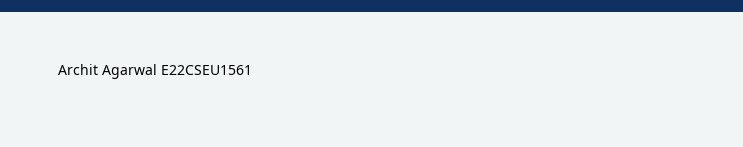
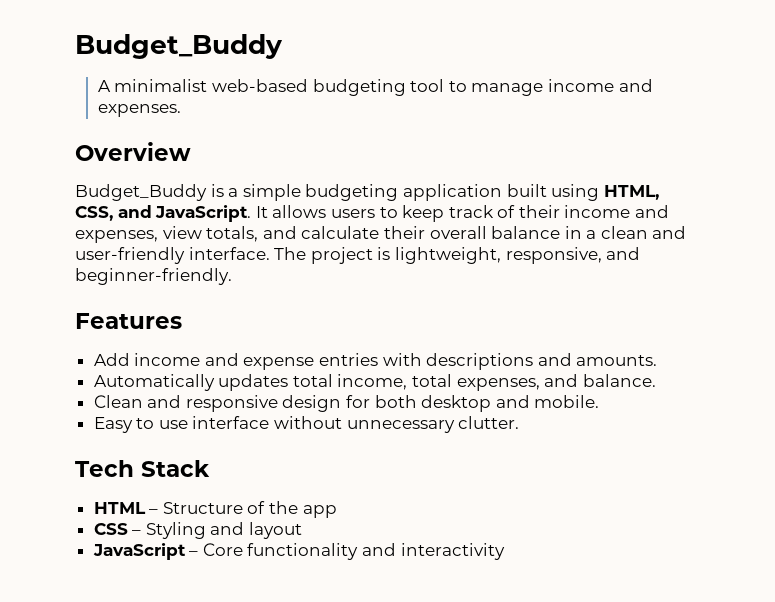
[58,64,252,79] Archit Agarwal E22CSEU1561 -> [75,34,283,59] [97,79,653,96] [97,104,181,117] [75,142,191,161] [75,184,659,201] [75,205,670,222] [75,226,687,243] [75,247,641,264] [75,268,232,285] [75,313,182,329] [93,353,658,370] [93,374,656,391] [93,395,600,412] [93,416,520,433] [75,460,210,477] [93,501,337,518] [93,522,303,539] [92,543,505,560] Budget_Buddy // A minimalist web-based budgeting tool to manage income and expenses. // Overview // Budget_Buddy is a simple budgeting application built using HTML, CSS, and JavaScript. It allows users to keep track of their income and expenses, view totals, and calculate their overall balance in a clean and user-friendly interface. The project is lightweight, responsive, and beginner-friendly. // Features // Add income and expense entries with descriptions and amounts. // Automatically updates total income, total expenses, and balance. // Clean and responsive design for both desktop and mobile. // Easy to use interface without unnecessary clutter. // Tech Stack // HTML – Structure of the app // CSS – Styling and layout // JavaScript – Core functionality and interactivity

